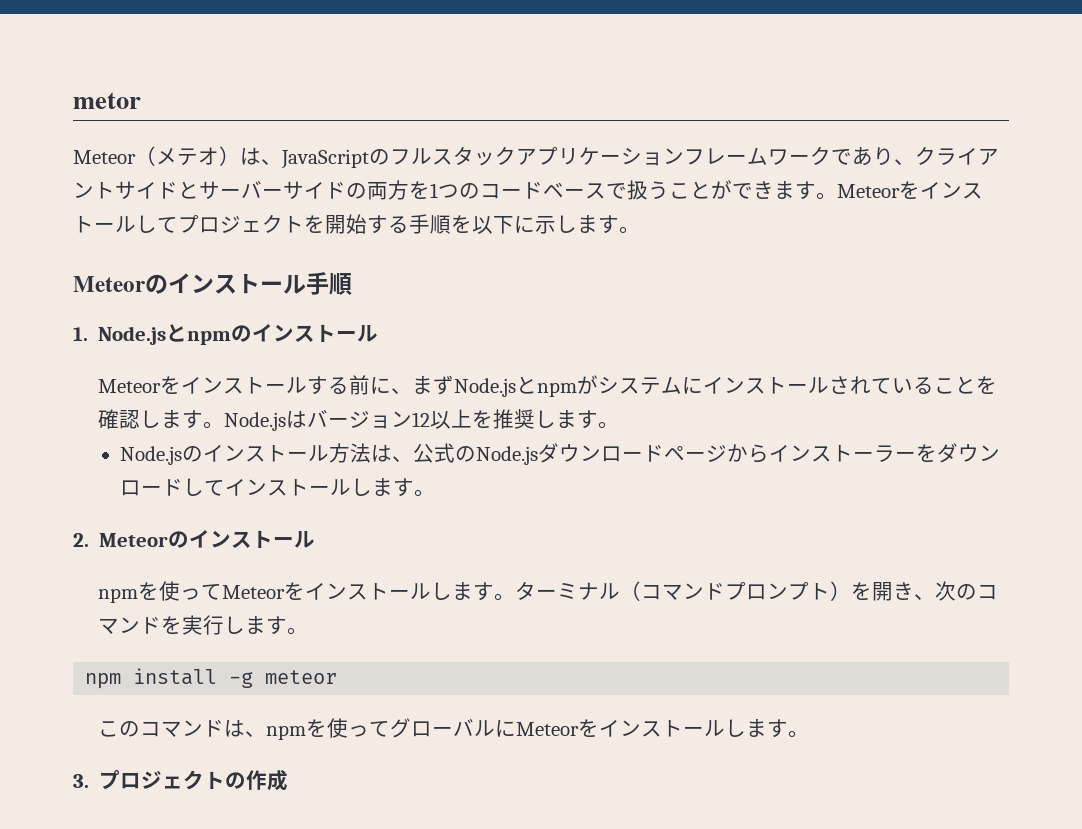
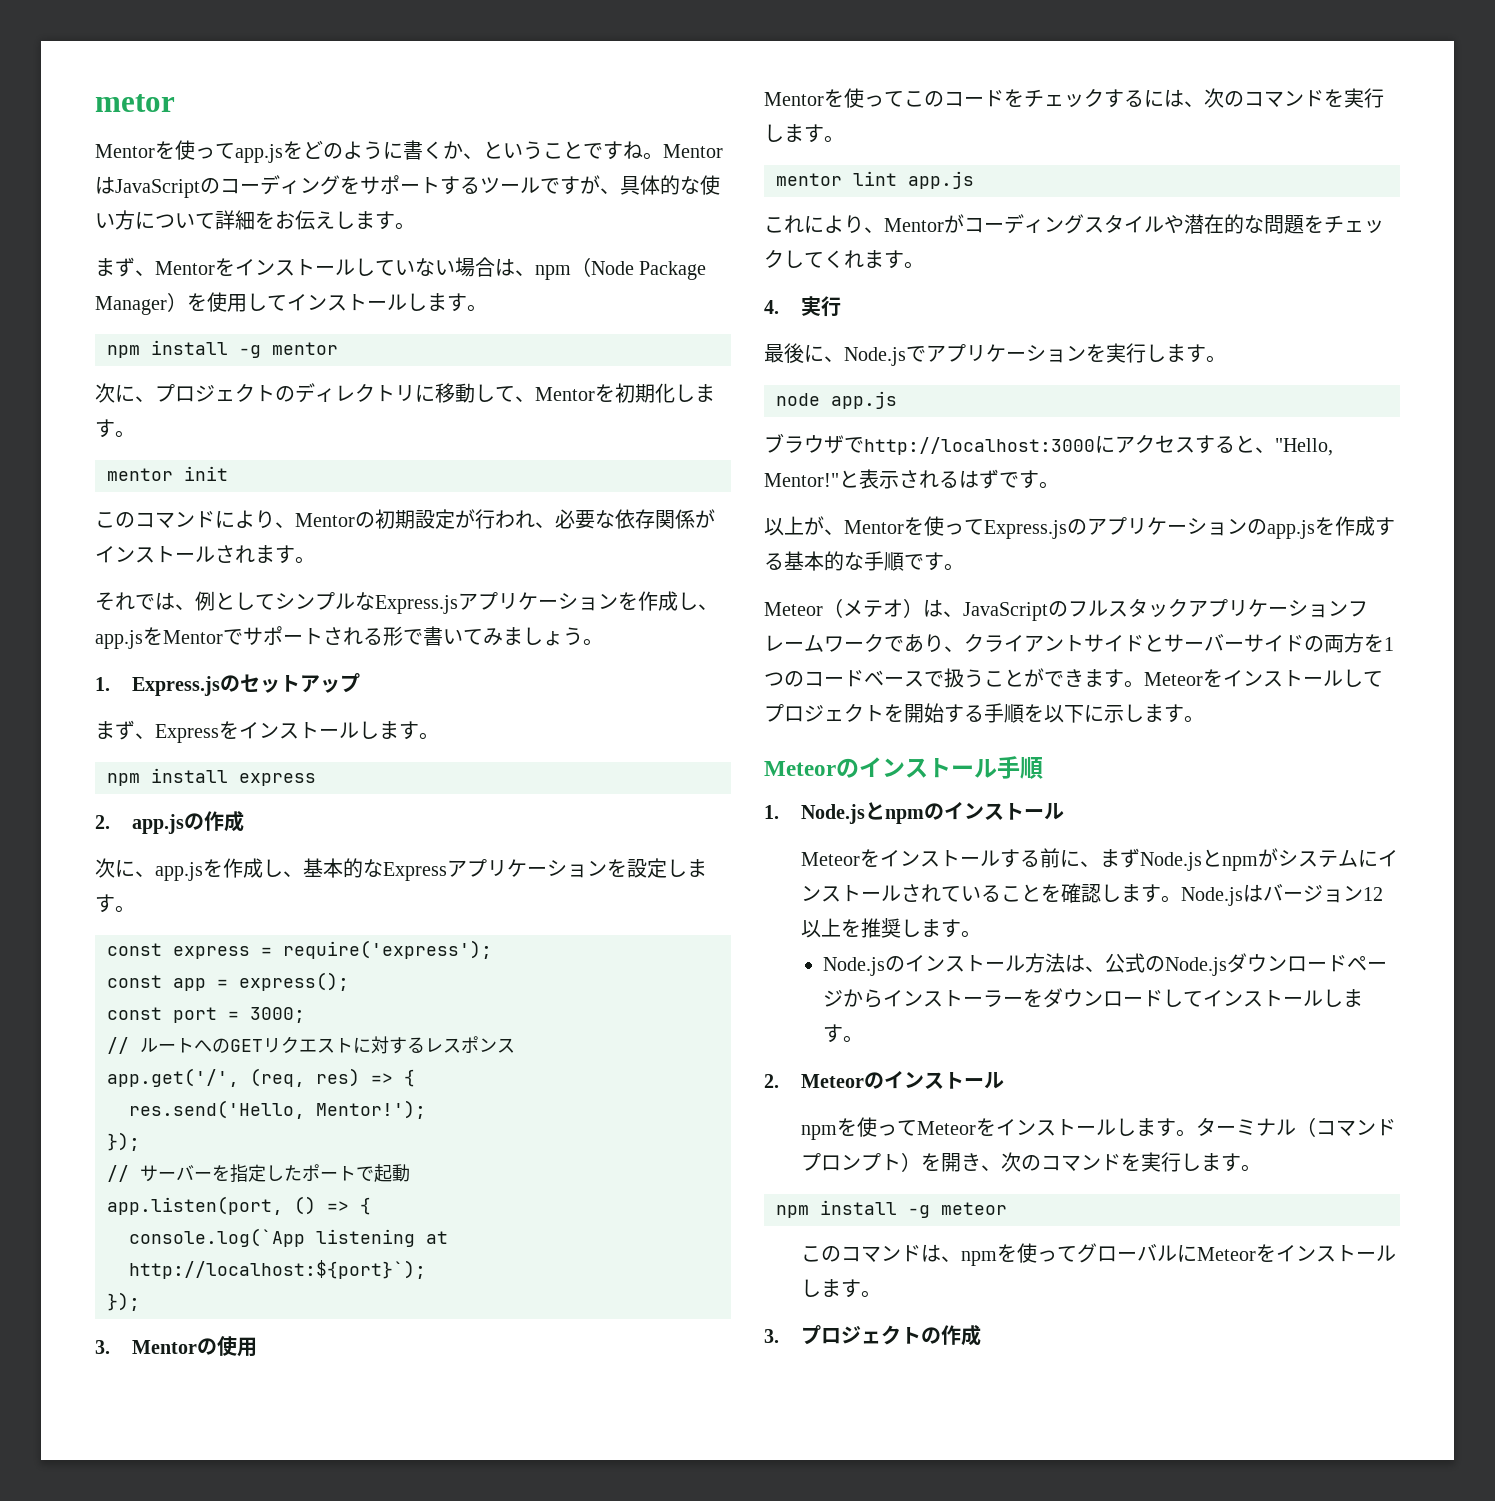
(141, 100) none -> [95,140,723,163] [95,175,720,198] [95,210,415,230] [95,257,707,280] [95,292,487,315] [107,340,338,358] [95,383,715,403] [95,419,135,438] [107,466,228,481] [95,509,715,529] [95,545,315,564] [95,591,718,614] [95,626,603,649] [95,673,361,696] [95,720,439,743] [107,768,316,786] [95,810,245,834] [95,858,707,881] [95,894,135,913] [107,940,492,959] [107,972,349,991] [107,1007,305,1023] [107,1036,515,1054] [107,1068,415,1087] [129,1100,426,1119] [107,1132,140,1151] [107,1164,410,1183] [107,1196,371,1215] [129,1228,448,1247] [129,1260,426,1279] [107,1292,140,1311] [95,1336,258,1357] [764,88,1384,108] [764,124,844,143] [776,171,974,189] [764,214,1384,234] [764,249,924,269] [764,296,842,317] [764,343,1226,366] [776,391,897,409] [764,433,1333,456] [764,469,1059,489] [764,516,1395,539] [764,551,964,571] // Mentorを使ってapp.jsをどのように書くか、ということですね。MentorはJavaScriptのコーディングをサポートするツールですが、具体的な使い方について詳細をお伝えします。 // まず、Mentorをインストールしていない場合は、npm（Node Package Manager）を使用してインストールします。 // npm install -g mentor // 次に、プロジェクトのディレクトリに移動して、Mentorを初期化します。 // mentor init // このコマンドにより、Mentorの初期設定が行われ、必要な依存関係がインストールされます。 // それでは、例としてシンプルなExpress.jsアプリケーションを作成し、app.jsをMentorでサポートされる形で書いてみましょう。 // 1. Express.jsのセットアップ // まず、Expressをインストールします。 // npm install express // 2. app.jsの作成 // 次に、app.jsを作成し、基本的なExpressアプリケーションを設定します。 // const express = require('express'); // const app = express(); // const port = 3000; // // ルートへのGETリクエストに対するレスポンス // app.get('/', (req, res) => { // res.send('Hello, Mentor!'); // }); // // サーバーを指定したポートで起動 // app.listen(port, () => { // console.log(`App listening at http://localhost:${port}`); // }); // 3. Mentorの使用 // Mentorを使ってこのコードをチェックするには、次のコマンドを実行します。 // mentor lint app.js // これにより、Mentorがコーディングスタイルや潜在的な問題をチェックしてくれます。 // 4.実行 // 最後に、Node.jsでアプリケーションを実行します。 // node app.js // ブラウザでhttp://localhost:3000にアクセスすると、"Hello, Mentor!"と表示されるはずです。 // 以上が、Mentorを使ってExpress.jsのアプリケーションのapp.jsを作成する基本的な手順です。

